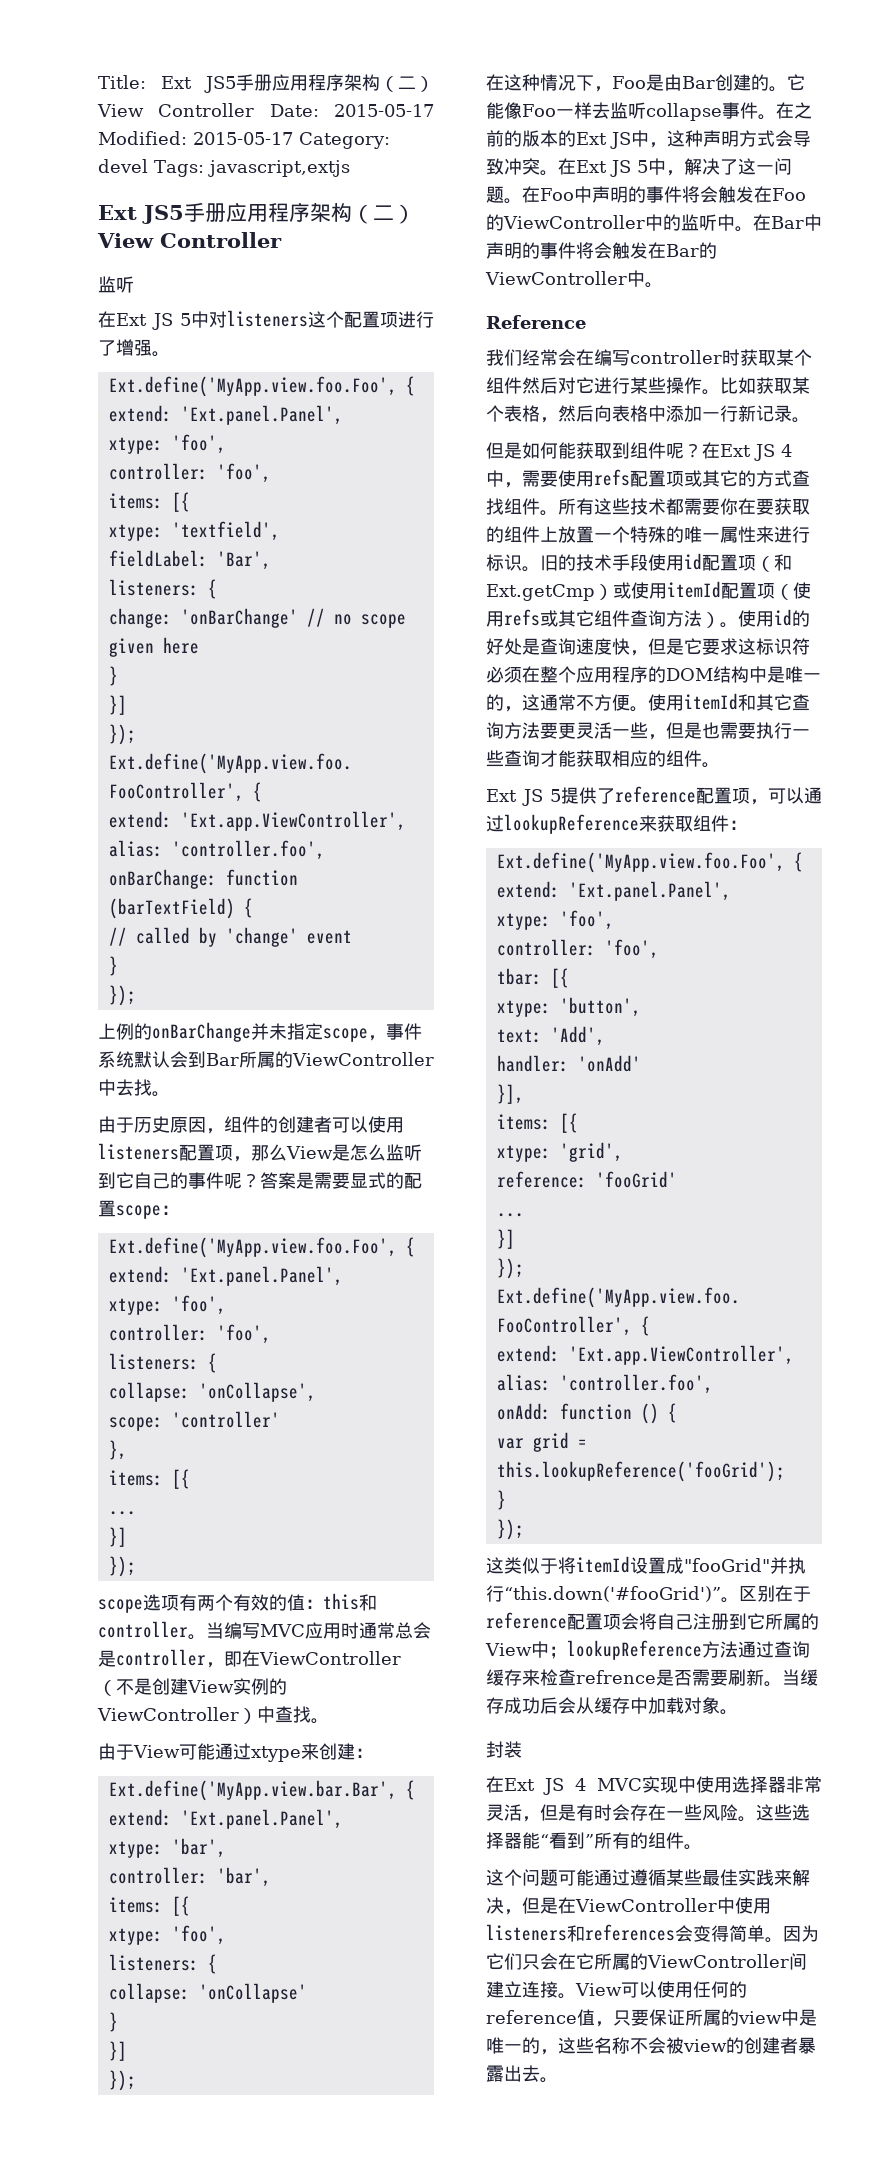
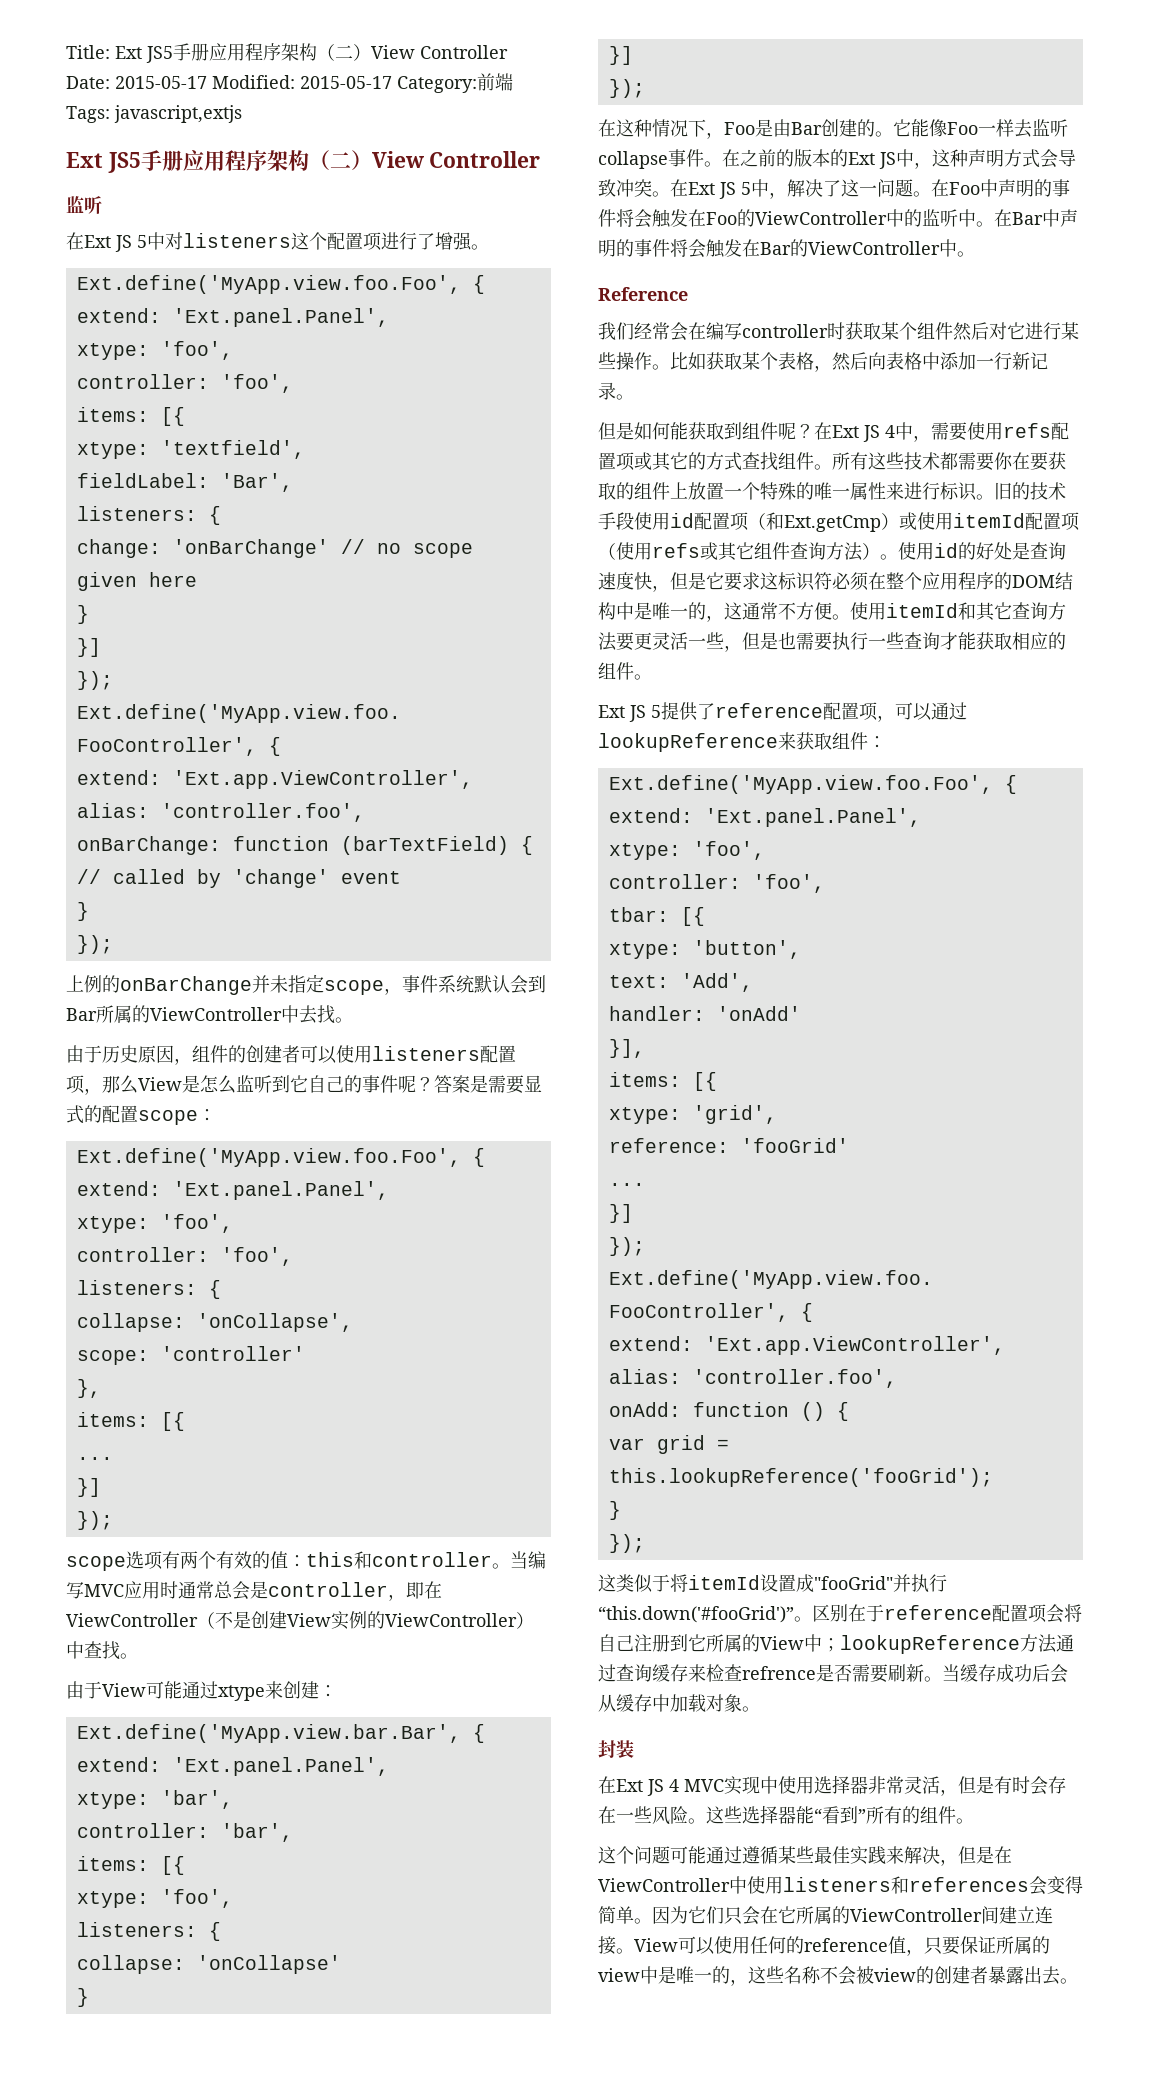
[98,159,148,173] devel -> [477,73,513,91] 前端

